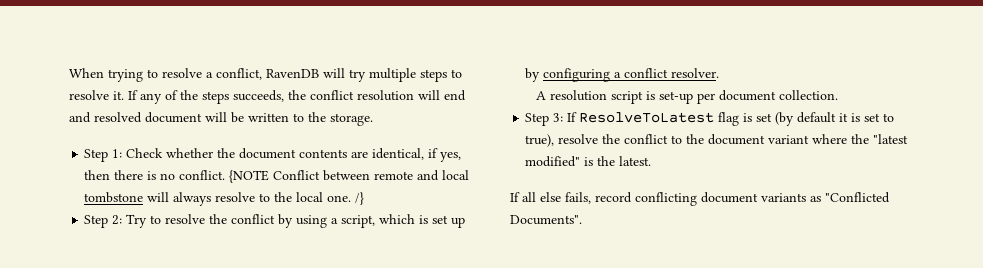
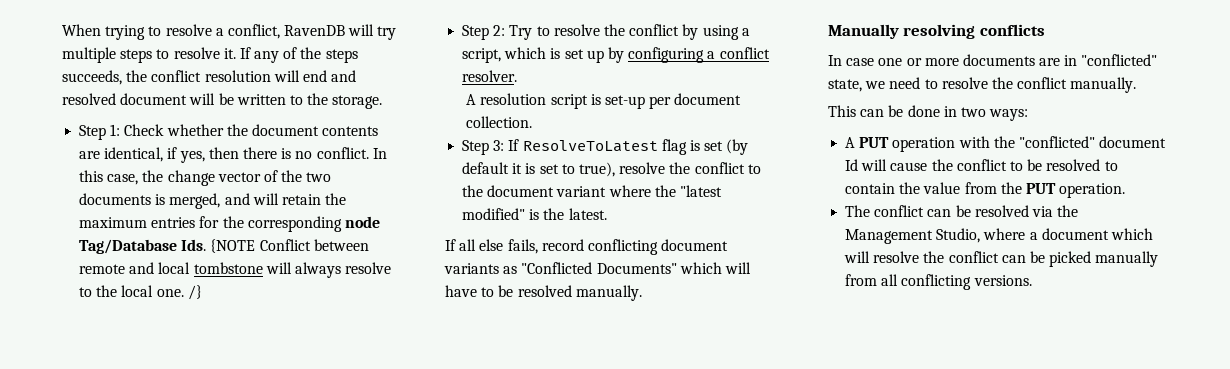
(226, 175) none -> [372,148,387,159] [79,170,332,186] [79,193,347,209] [79,216,380,232] [79,239,207,254] In this case, the change vector of the two documents is merged, and will retain the maximum entries for the corresponding node Tag/Database Ids.
[510,215,582,225] Documents". -> [596,262,751,274] [445,285,642,301] [828,24,1045,39] [828,54,1158,66] [828,77,1137,93] [828,105,1029,121] [845,136,1167,152] [845,159,1118,171] [845,182,1126,198] [845,205,1079,217] [845,228,1153,244] [844,251,1159,267] [845,274,1032,290] Documents" which will have to be resolved manually. // Manually resolving conflicts // In case one or more documents are in "conflicted" state, we need to resolve the conflict manually. // This can be done in two ways: // A PUT operation with the "conflicted" document Id will cause the conflict to be resolved to contain the value from the PUT operation. // The conflict can be resolved via the Management Studio, where a document which will resolve the conflict can be picked manually from all conflicting versions.

